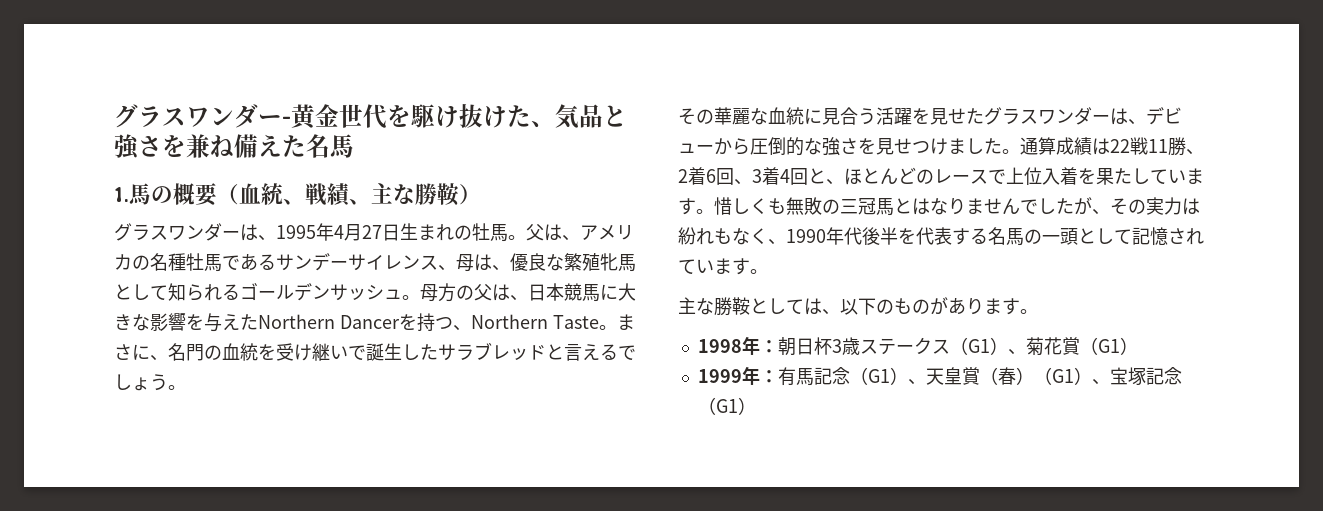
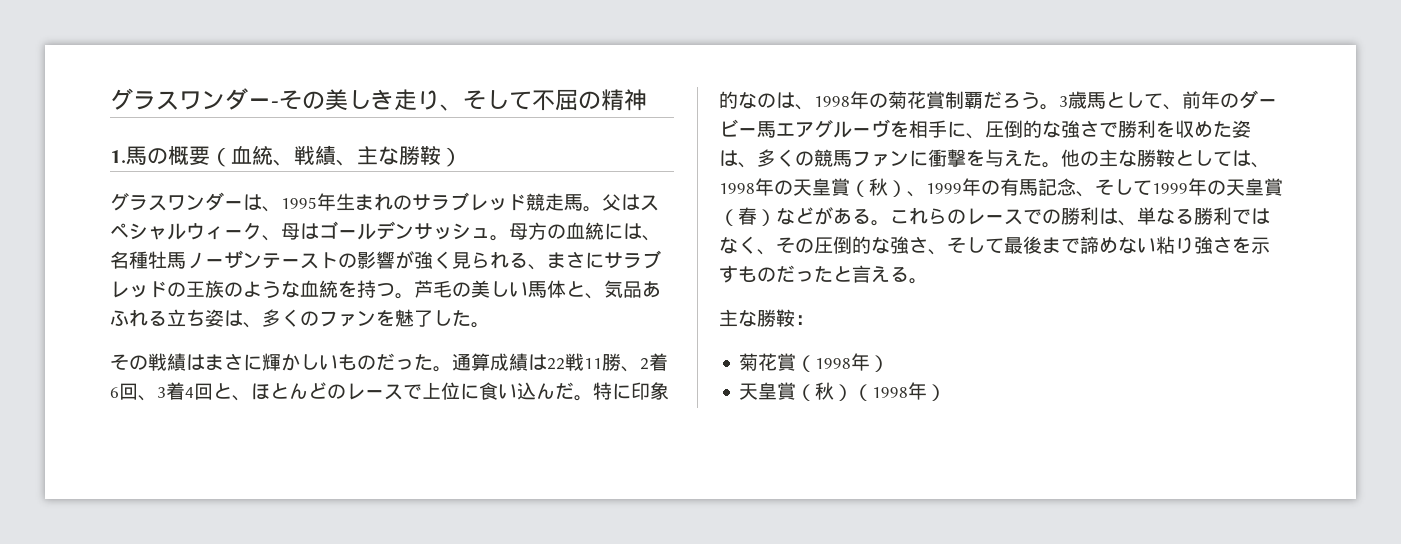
[291,104,627,130] [114,134,354,160] 黄金世代を駆け抜けた、気品と強さを兼ね備えた名馬 -> [279,89,647,111] その美しき走り、そして不屈の精神
[334,223,634,242] [114,252,636,272] [114,283,240,301] 4月27日生まれの牡馬。父は、アメリカの名種牡馬であるサンデーサイレンス、母は、優良な繁殖牝馬として知られる -> [336,192,659,212] [110,222,319,241] 生まれのサラブレッド競走馬。父はスペシャルウィーク、母は
[474,283,636,302] [114,313,635,332] [114,342,636,361] [114,374,186,391] [678,107,1182,125] [678,137,984,156] 父は、日本競馬に大きな影響を与えたNorthern Dancerを持つ、Northern Taste。まさに、名門の血統を受け継いで誕生したサラブレッドと言えるでしょう。 // その華麗な血統に見合う活躍を見せたグラスワンダーは、デビューから圧倒的な強さを見せつけまし -> [566,222,661,241] [110,250,661,270] [110,280,661,299] [110,309,490,328] [110,353,414,371] 血統には、名種牡馬ノーザンテーストの影響が強く見られる、まさにサラブレッドの王族のような血統を持つ。芦毛の美しい馬体と、気品あふれる立ち姿は、多くのファンを魅了した。 // その戦績はまさに輝かしいものだっ
[1042,167,1204,185] [678,197,1200,216] [678,227,1204,246] [678,258,768,275] 入着を果たしています。惜しくも無敗の三冠馬とはなりませんでしたが、その実力は紛れもなく、1990年代後半を代表する名馬の一頭として記憶されています。 // -> [460,382,669,401] [719,90,1277,110] [719,119,1251,139] [719,149,1099,168] に食い込んだ。特に印象的なのは、1998年の菊花賞制覇だろう。3歳馬として、前年のダービー馬エアグルーヴを相手に、圧倒的な強さで勝利を収めた姿は、多くの競馬ファンに衝撃を与えた。他の
[840,297,1038,315] [697,336,1138,356] [697,366,1182,386] [697,397,738,415] 以下のものがあります。 // 1998年：朝日杯3歳ステークス（G1）、菊花賞（G1） // 1999年：有馬記念（G1）、天皇賞（春）（G1）、宝塚記念（G1 -> [719,178,1283,197] [719,207,1270,226] [719,236,1270,255] [719,265,928,284] [719,309,814,327] [739,353,890,372] [739,382,928,401] 1998年の天皇賞（秋）、1999年の有馬記念、そして1999年の天皇賞（春）などがある。これらのレースでの勝利は、単なる勝利ではなく、その圧倒的な強さ、そして最後まで諦めない粘り強さを示すものだったと言える。 // 主な勝鞍： // 菊花賞（1998年） // 天皇賞（秋）（1998年

